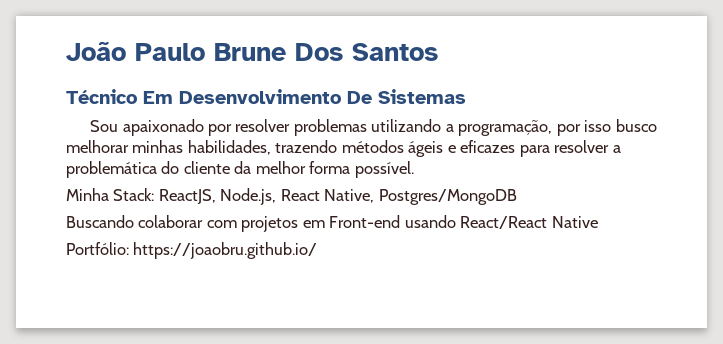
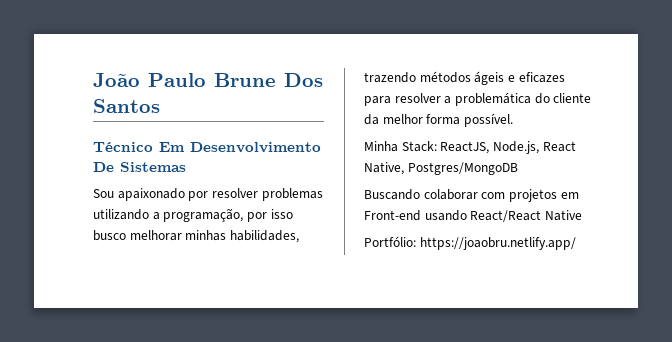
[133,242,318,259] https://joaobru.github.io/ -> [419,237,576,250] https://joaobru.netlify.app/

